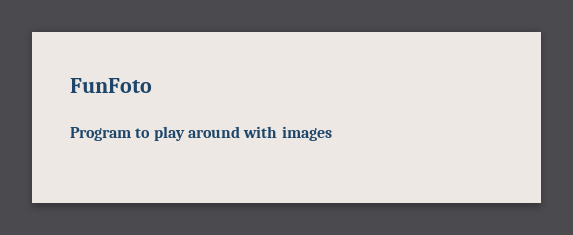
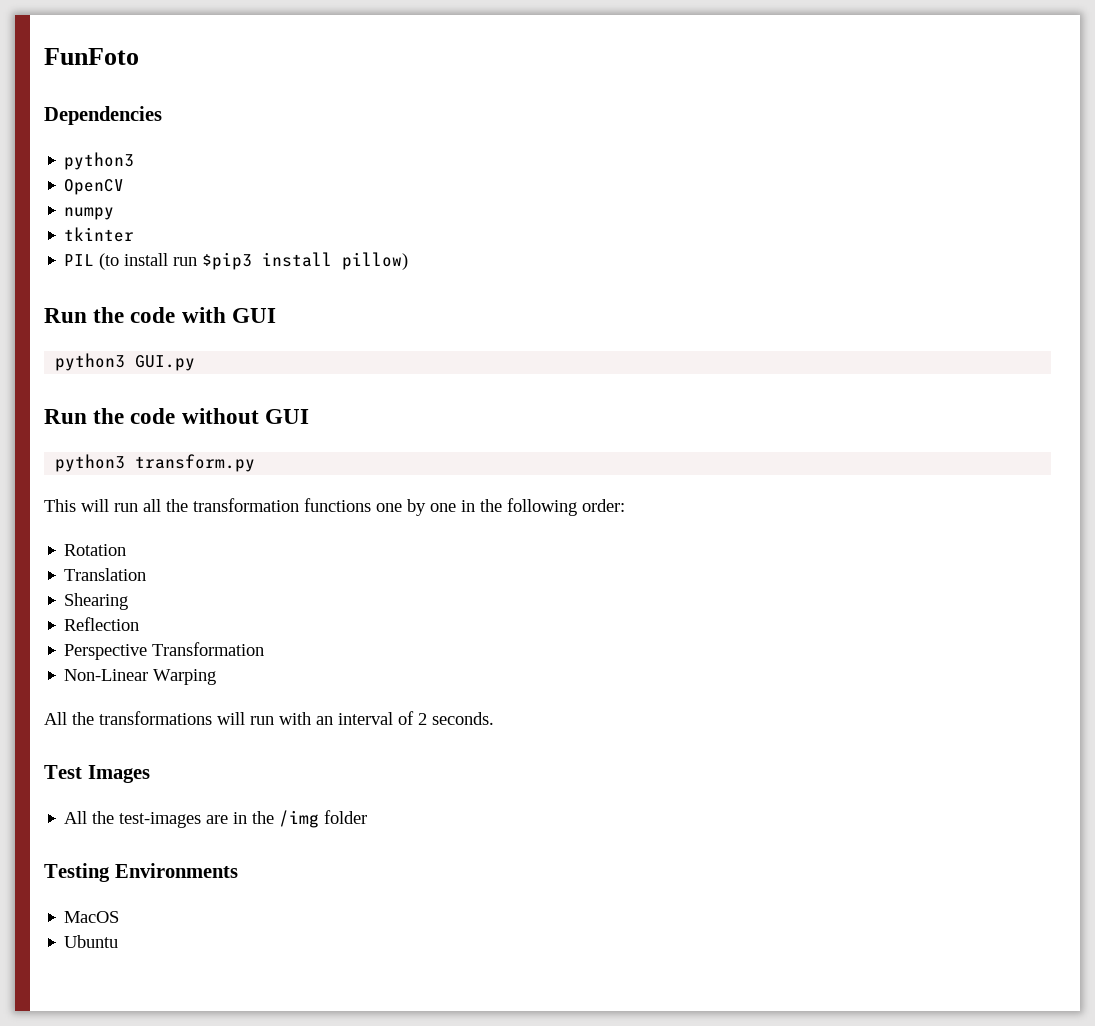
[70,126,332,141] Program to play around with images -> [44,106,162,125] [64,152,135,170] [64,179,125,195] [64,207,115,220] [64,227,135,242] [64,252,409,270] [44,307,276,323] [55,353,196,371] [44,408,309,424] [55,454,256,472] [44,498,625,516] [64,544,127,556] [64,568,147,581] [64,593,129,610] [64,617,140,631] [64,642,265,660] [64,669,217,685] [44,711,494,725] [44,765,150,783] [64,810,368,828] [44,863,238,882] [64,911,120,923] [64,935,119,948] Dependencies // python3 // OpenCV // numpy // tkinter // PIL (to install run $pip3 install pillow) // Run the code with GUI // python3 GUI.py // Run the code without GUI // python3 transform.py // This will run all the transformation functions one by one in the following order: // Rotation // Translation // Shearing // Reflection // Perspective Transformation // Non-Linear Warping // All the transformations will run with an interval of 2 seconds. // Test Images // All the test-images are in the /img folder // Testing Environments // MacOS // Ubuntu

